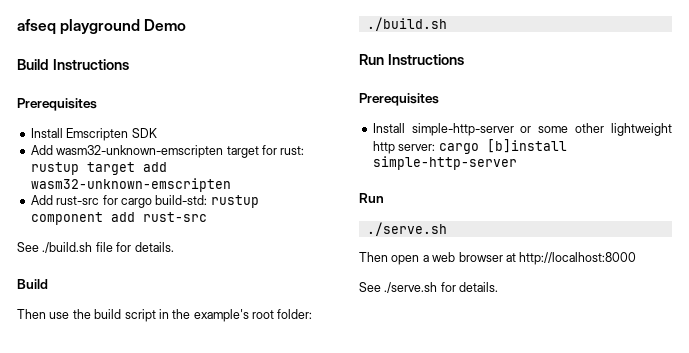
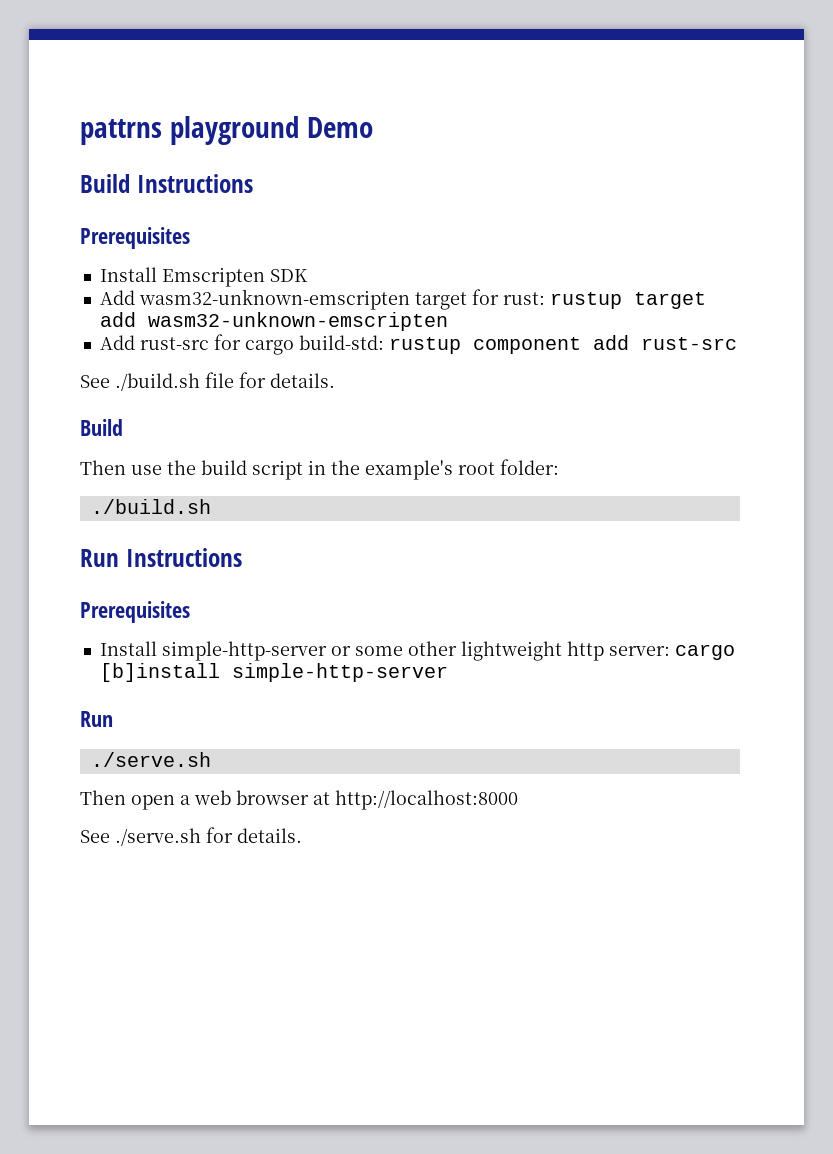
[17,19,56,35] afseq -> [80,119,162,145] pattrns

